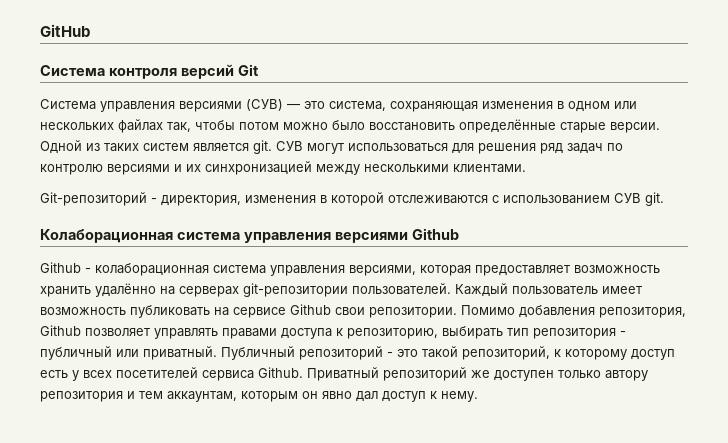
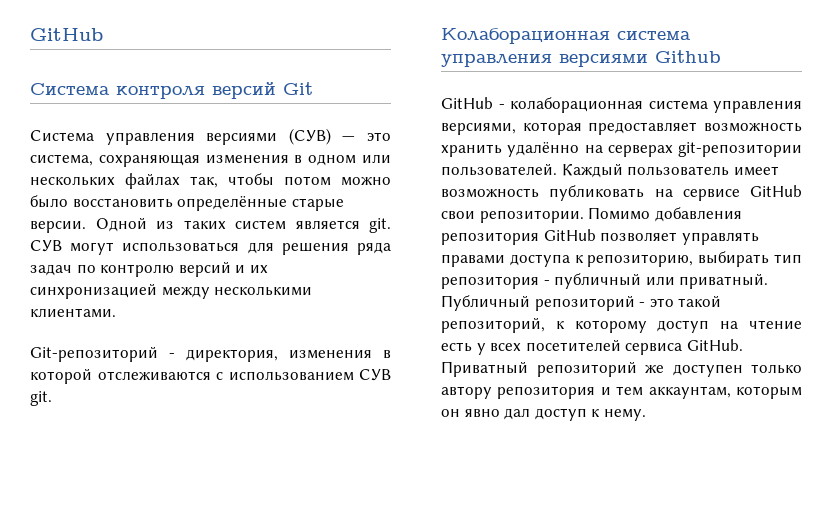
[540,143,563,154] ряд -> [357,242,391,255] ряда
[107,164,170,175] версиями -> [178,261,231,277] версий
[40,262,81,273] Github -> [441,97,493,109] GitHub
[290,304,331,315] Github -> [750,185,802,197] GitHub
[599,307,686,318] [40,325,81,336] репозитория, Github -> [441,229,596,245] репозитория GitHub
(675, 354) none -> [720,320,802,329] на чтение
[258,367,303,378] Github. -> [686,339,743,351] GitHub.

